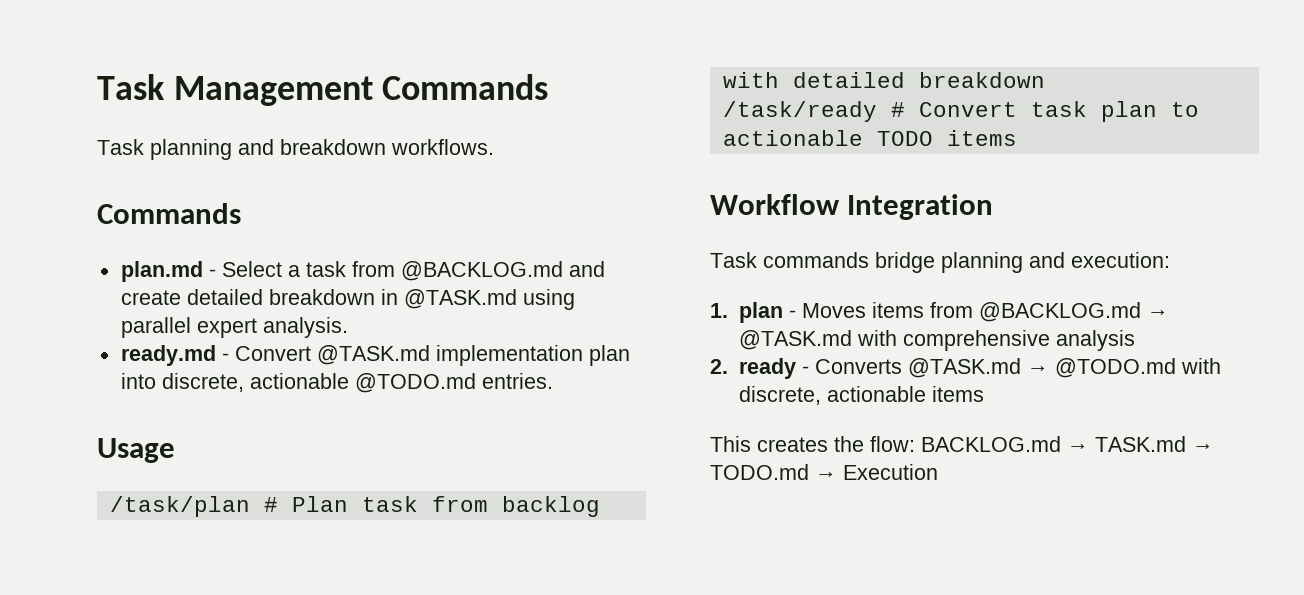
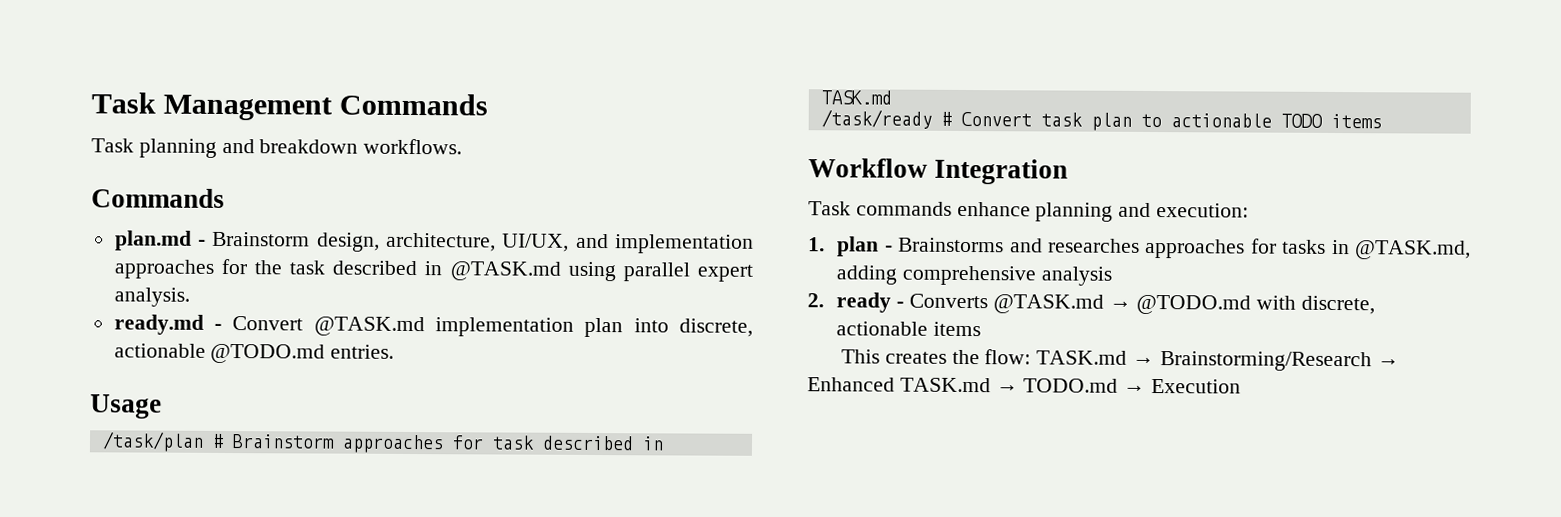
[221,261,605,281] [120,289,375,305] Select a task from @BACKLOG.md and create detailed breakdown -> [212,231,754,254] [113,258,418,279] Brainstorm design, architecture, UI/UX, and implementation approaches for the task described
[291,496,600,517] [722,72,1045,88] Plan task from backlog with detailed breakdown -> [231,434,664,454] [820,90,892,105] Brainstorm approaches for task described in TASK.md
[875,252,935,273] bridge -> [956,201,1031,217] enhance
[801,302,1169,322] [738,330,897,350] Moves items from @BACKLOG.md → @TASK.md with -> [898,237,1471,260] [836,265,898,285] Brainstorms and researches approaches for tasks in @TASK.md, adding
[921,436,1089,452] BACKLOG.md → -> [1036,350,1400,372] [807,377,895,392] TASK.md → Brainstorming/Research → Enhanced

